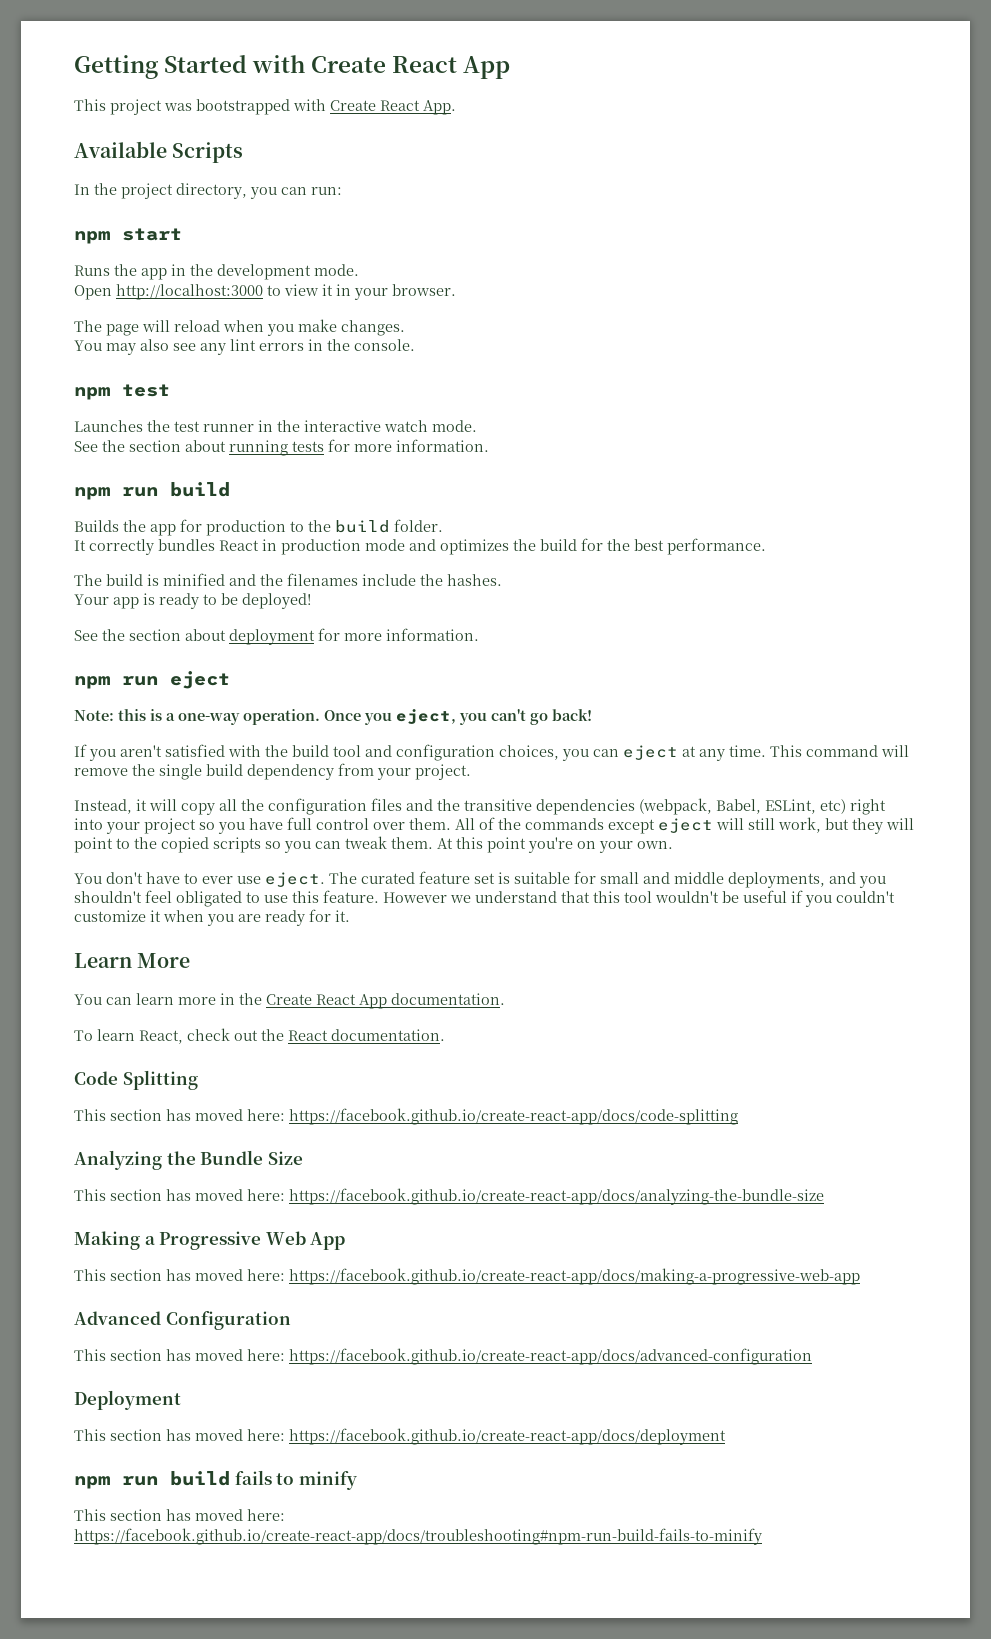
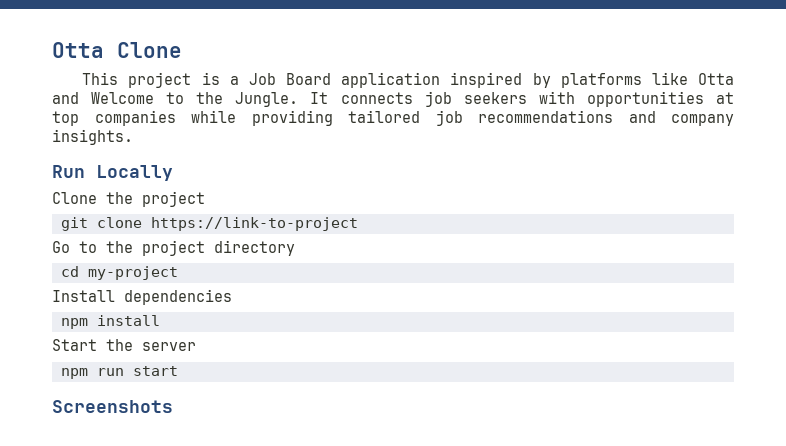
[74,55,511,79] [74,99,456,115] [74,141,244,163] [74,183,342,199] [74,228,182,244] [74,264,359,280] [74,284,456,300] [74,319,405,336] [74,339,415,355] [74,384,170,400] [74,420,477,432] [74,439,489,456] [74,482,230,500] [74,519,443,536] [74,538,766,555] [74,573,502,586] [74,593,311,609] [74,628,479,645] [74,671,230,689] [74,709,592,725] [74,744,909,761] [74,763,471,780] [74,798,886,815] [74,817,914,834] [74,836,673,853] [74,871,886,888] [74,890,895,907] [74,909,350,926] [74,953,191,968] [74,993,505,1009] [74,1028,445,1044] [74,1070,198,1090] [74,1108,738,1125] [74,1150,303,1170] [74,1188,824,1205] [74,1231,346,1250] [74,1268,860,1285] [74,1311,291,1330] [74,1348,812,1365] [74,1390,181,1410] [74,1428,726,1445] [74,1470,357,1490] [74,1509,285,1521] [74,1528,762,1545] Getting Started with Create React App // This project was bootstrapped with Create React App. // Available Scripts // In the project directory, you can run: // npm start // Runs the app in the development mode. // Open http://localhost:3000 to view it in your browser. // The page will reload when you make changes. // You may also see any lint errors in the console. // npm test // Launches the test runner in the interactive watch mode. // See the section about running tests for more information. // npm run build // Builds the app for production to the build folder. // It correctly bundles React in production mode and optimizes the build for the best performance. // The build is minified and the filenames include the hashes. // Your app is ready to be deployed! // See the section about deployment for more information. // npm run eject // Note: this is a one-way operation. Once you eject, you can't go back! // If you aren't satisfied with the build tool and configuration choices, you can eject at any time. This command will remove the single build dependency from your project. // Instead, it will copy all the configuration files and the transitive dependencies (webpack, Babel, ESLint, etc) right into your project so you have full control over them. All of the commands except eject will still work, but they will point to the copied scripts so you can tweak them. At this point you're on your own. // You don't have to ever use eject. The curated feature set is suitable for small and middle deployments, and you shouldn't feel obligated to use this feature. However we understand that this tool wouldn't be useful if you couldn't customize it when you are ready for it. // Learn More // You can learn more in the Create React App documentation. // To learn React, check out the React documentation. // Code Splitting // This section has moved here: https://facebook.github.io/create-react-app/docs/code-splitting // Analyzing the Bundle Size // This section has moved here: https://facebook.github.io/create-react-app/docs/analyzing-the-bundle-size // Making a Progressive Web App // This section has moved here: https://facebook.github.io/create-react-app/docs/making-a-progressive-web-app // Advanced Configuration // This section has moved here: https://facebook.github.io/create-react-app/docs/advanced-configuration // Deployment // This section has moved here: https://facebook.github.io/create-react-app/docs/deployment // npm run build fails to minify // This section has moved here: https://facebook.github.io/create-react-app/docs/troubleshooting#npm-run-build-fails-to-minify -> [52,42,182,58] [82,72,735,88] [52,91,734,107] [52,110,734,126] [52,129,133,145] [52,165,173,181] [52,191,205,207] [60,217,358,231] [52,240,295,256] [60,266,178,280] [52,289,232,305] [60,315,160,329] [52,339,196,351] [60,366,178,379] [52,400,173,413] Otta Clone // This project is a Job Board application inspired by platforms like Otta and Welcome to the Jungle. It connects job seekers with opportunities at top companies while providing tailored job recommendations and company insights. // Run Locally // Clone the project // git clone https://link-to-project // Go to the project directory // cd my-project // Install dependencies // npm install // Start the server // npm run start // Screenshots

